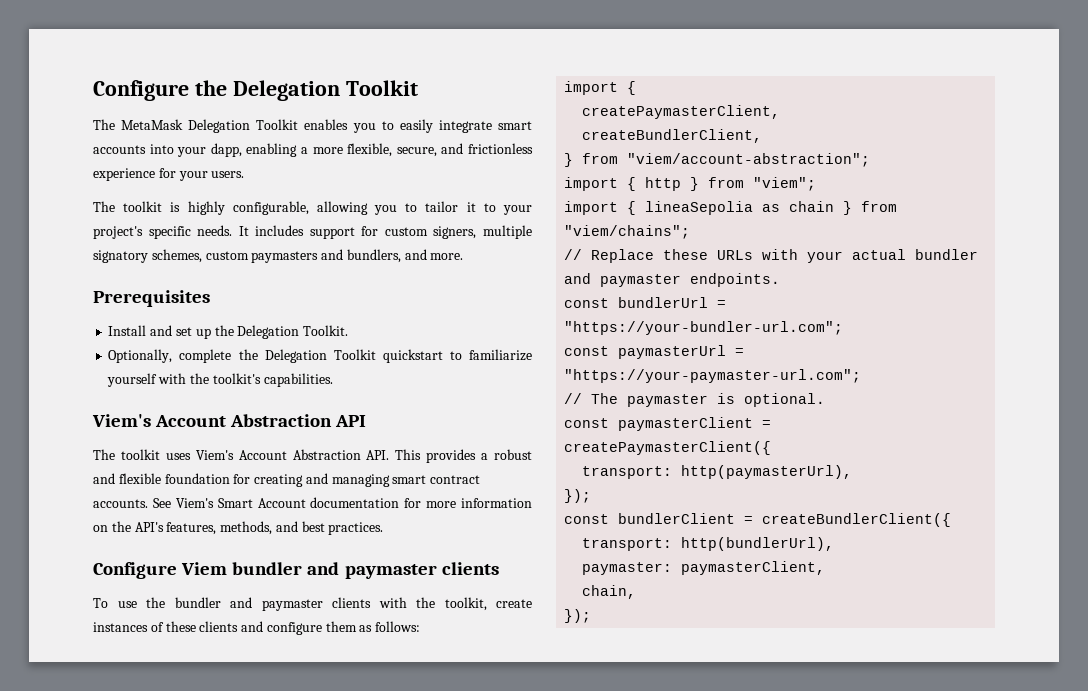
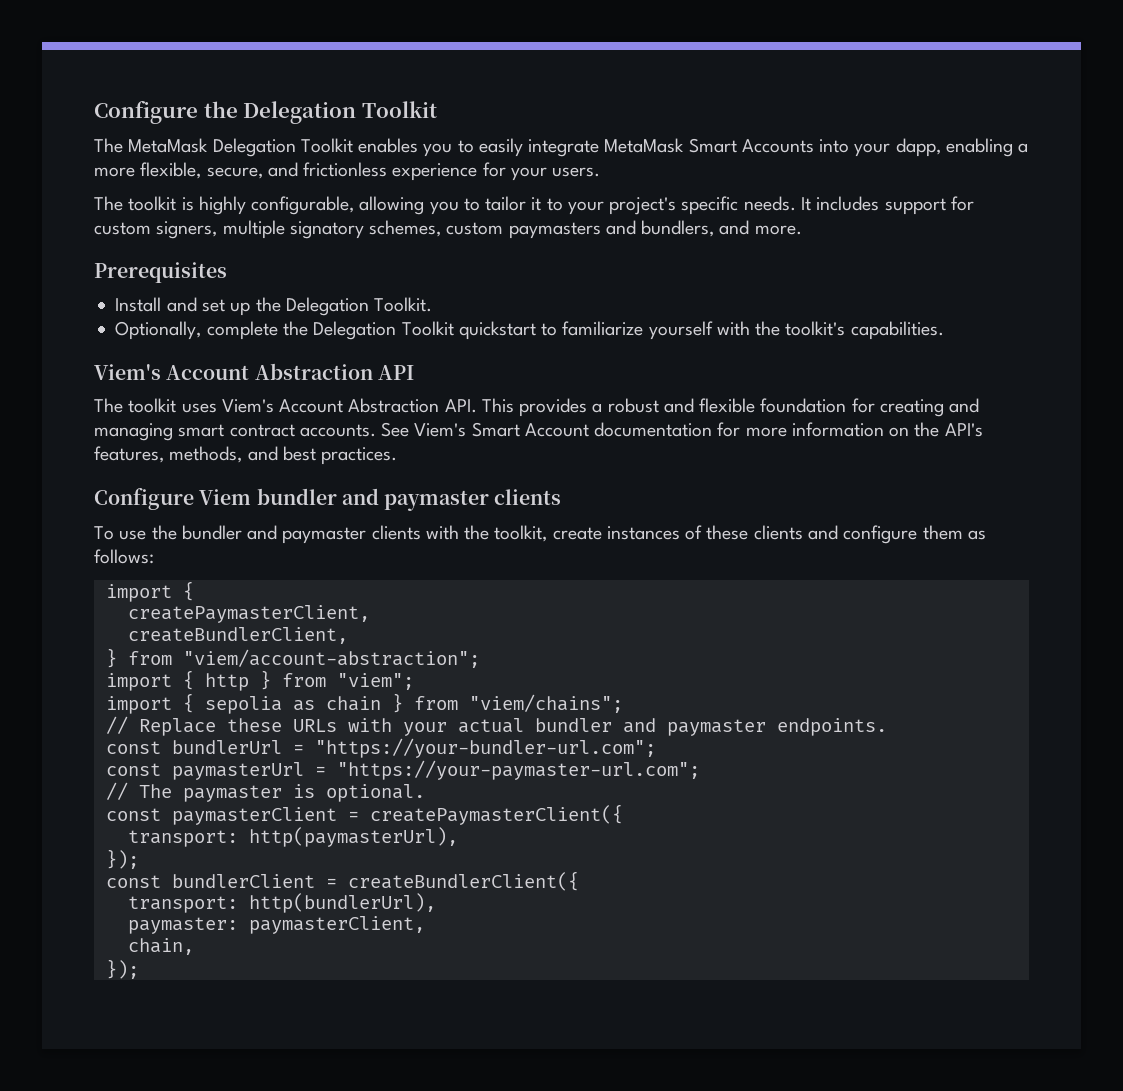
[497,121,532,130] [93,145,146,154] smart accounts -> [604,138,814,153] MetaMask Smart Accounts
[645,201,754,215] lineaSepolia -> [204,696,282,714] sepolia

